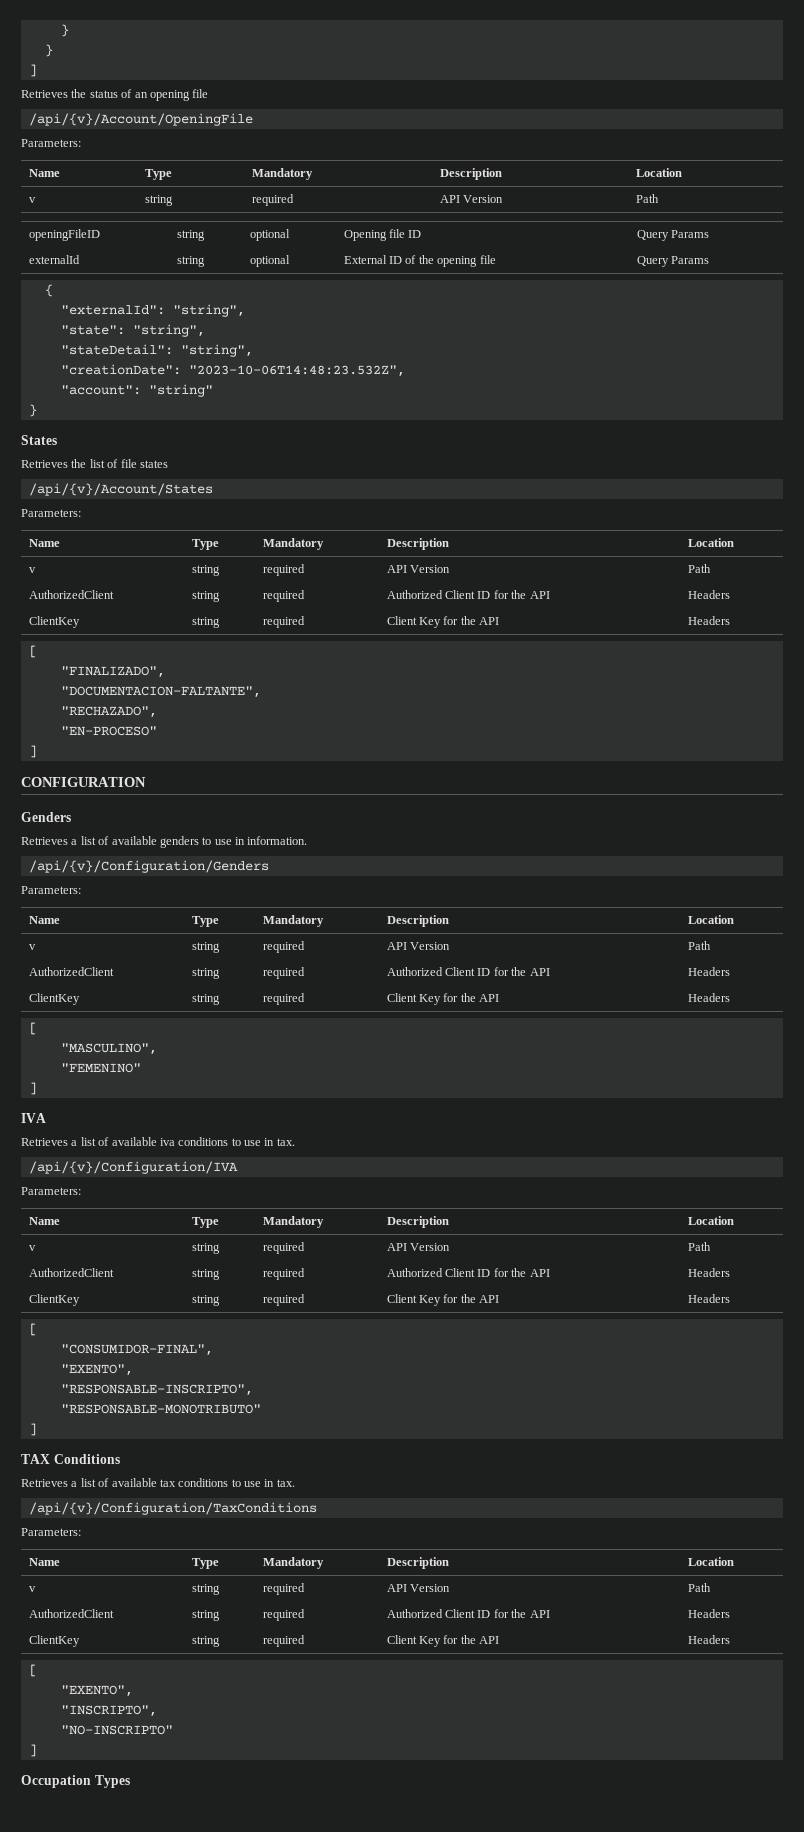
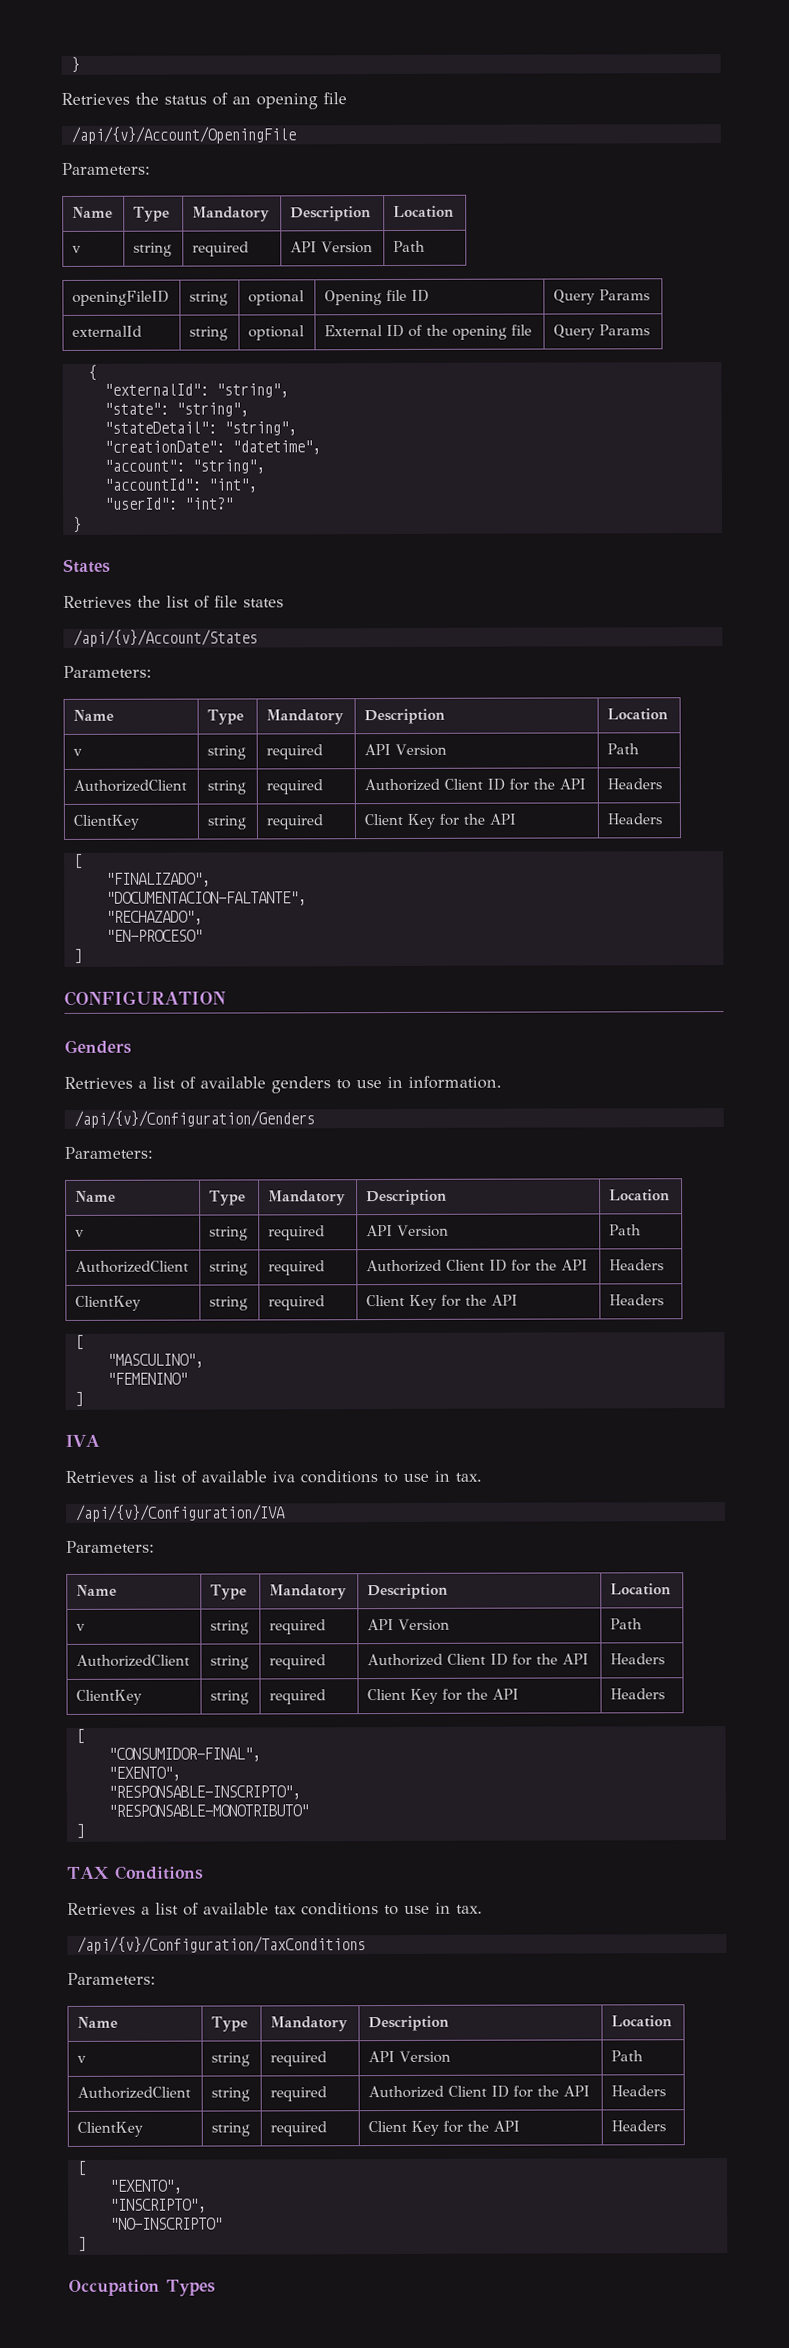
[60,24,69,37] [44,44,53,57] [28,64,37,77] } // } // ] -> [70,56,80,73] }
[188,365,405,377] "2023-10-06T14:48:23.532Z", -> [231,440,321,455] "datetime",
[148,384,213,397] "string" -> [191,459,265,474] [103,478,257,493] [103,497,234,510] "string", // "accountId": "int", // "userId": "int?"

